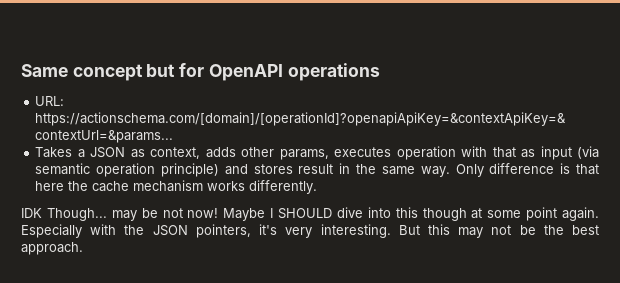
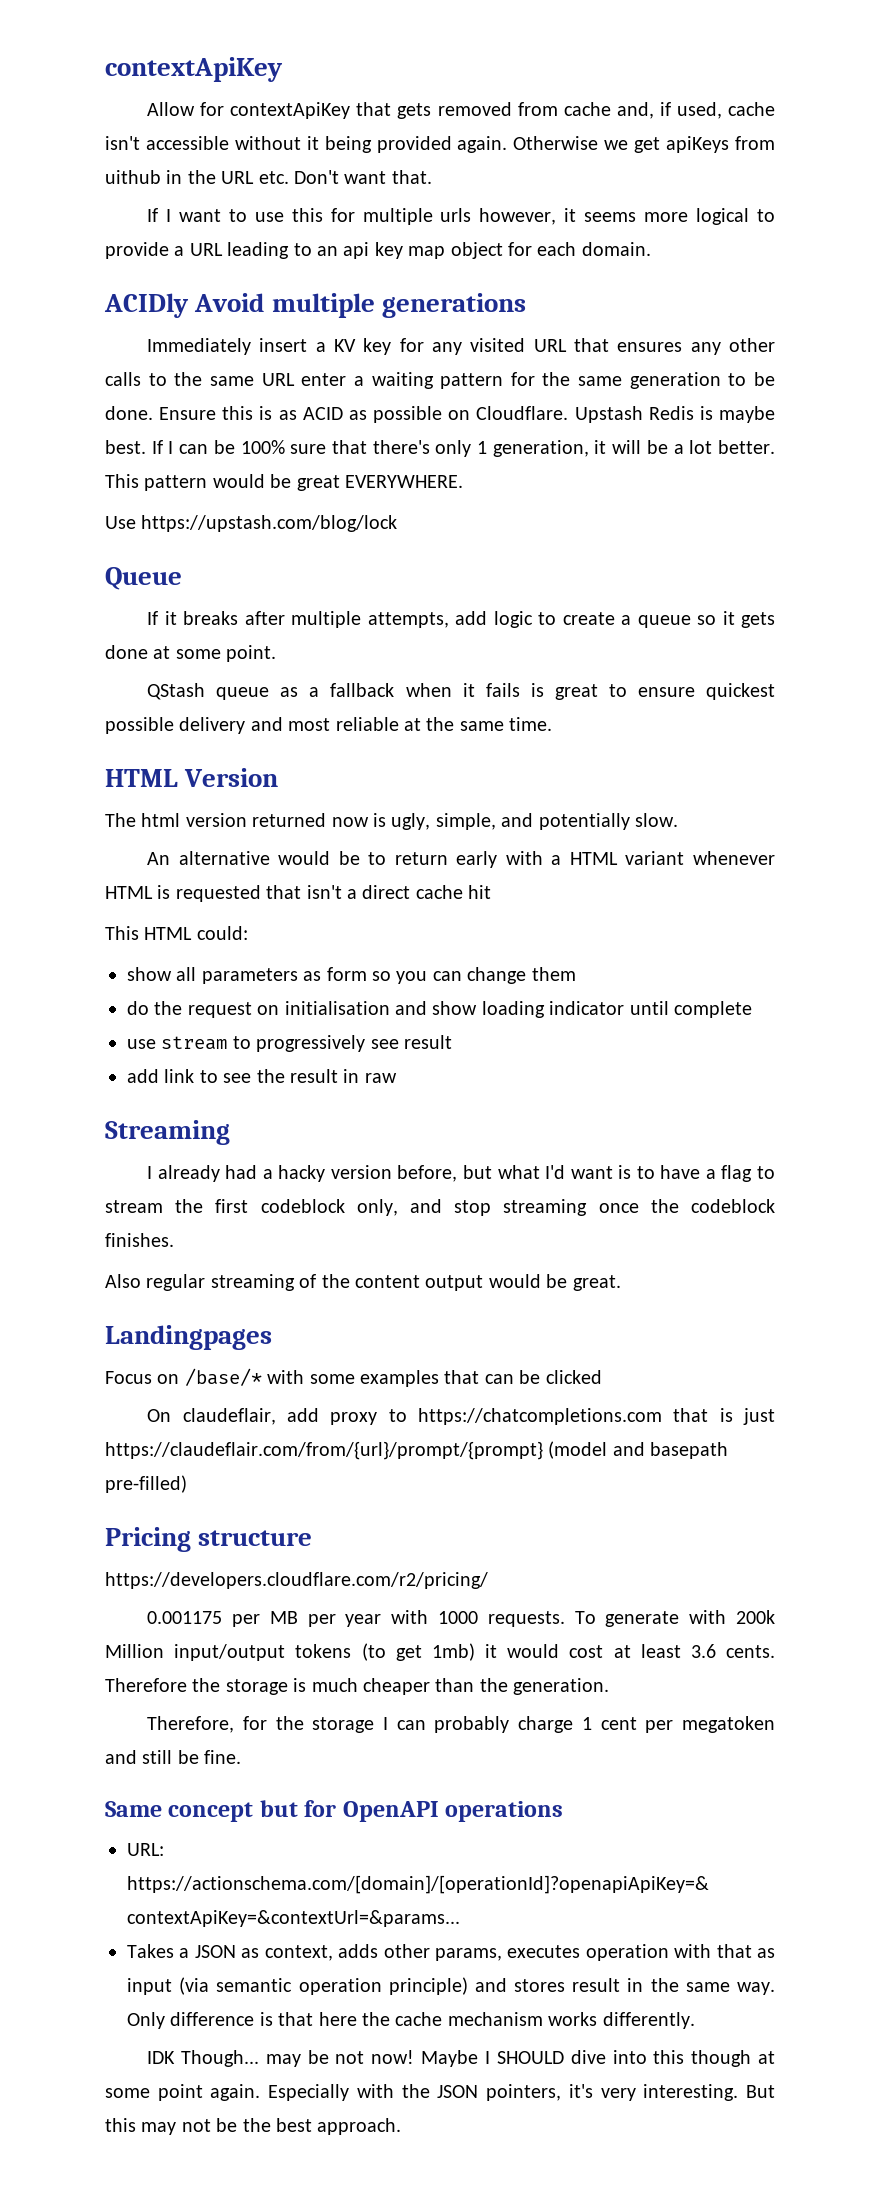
(21, 70) none -> [105,57,283,82] [147,102,775,119] [105,136,775,153] [105,170,432,184] [147,208,776,225] [105,242,651,259] [104,293,526,318] [147,338,775,355] [105,372,775,389] [105,406,775,423] [105,440,776,457] [105,474,463,491] [105,515,398,532] [105,567,182,590] [147,611,776,628] [105,645,277,662] [147,683,775,700] [105,717,553,734] [105,768,279,787] [105,813,678,830] [147,851,776,868] [105,885,492,902] [105,926,248,940] [127,967,576,984] [127,1001,752,1018] [127,1035,452,1052] [127,1069,397,1083] [105,1120,230,1145] [147,1165,776,1182] [105,1199,775,1216] [105,1233,174,1247] [105,1274,621,1291] [105,1325,272,1350] [105,1368,602,1387] [147,1408,775,1425] [105,1441,729,1460] [105,1475,187,1493] [105,1527,313,1552] [105,1572,488,1589] [147,1610,776,1627] [105,1643,776,1661] [105,1678,610,1695] [147,1716,775,1733] [105,1750,242,1764] contextApiKey // Allow for contextApiKey that gets removed from cache and, if used, cache isn't accessible without it being provided again. Otherwise we get apiKeys from uithub in the URL etc. Don't want that. // If I want to use this for multiple urls however, it seems more logical to provide a URL leading to an api key map object for each domain. // ACIDly Avoid multiple generations // Immediately insert a KV key for any visited URL that ensures any other calls to the same URL enter a waiting pattern for the same generation to be done. Ensure this is as ACID as possible on Cloudflare. Upstash Redis is maybe best. If I can be 100% sure that there's only 1 generation, it will be a lot better. This pattern would be great EVERYWHERE. // Use https://upstash.com/blog/lock // Queue // If it breaks after multiple attempts, add logic to create a queue so it gets done at some point. // QStash queue as a fallback when it fails is great to ensure quickest possible delivery and most reliable at the same time. // HTML Version // The html version returned now is ugly, simple, and potentially slow. // An alternative would be to return early with a HTML variant whenever HTML is requested that isn't a direct cache hit // This HTML could: // show all parameters as form so you can change them // do the request on initialisation and show loading indicator until complete // use stream to progressively see result // add link to see the result in raw // Streaming // I already had a hacky version before, but what I'd want is to have a flag to stream the first codeblock only, and stop streaming once the codeblock finishes. // Also regular streaming of the content output would be great. // Landingpages // Focus on /base/* with some examples that can be clicked // On claudeflair, add proxy to https://chatcompletions.com that is just https://claudeflair.com/from/{url}/prompt/{prompt} (model and basepath pre-filled) // Pricing structure // https://developers.cloudflare.com/r2/pricing/ // 0.001175 per MB per year with 1000 requests. To generate with 200k Million input/output tokens (to get 1mb) it would cost at least 3.6 cents. Therefore the storage is much cheaper than the generation. // Therefore, for the storage I can probably charge 1 cent per megatoken and still be fine. //

